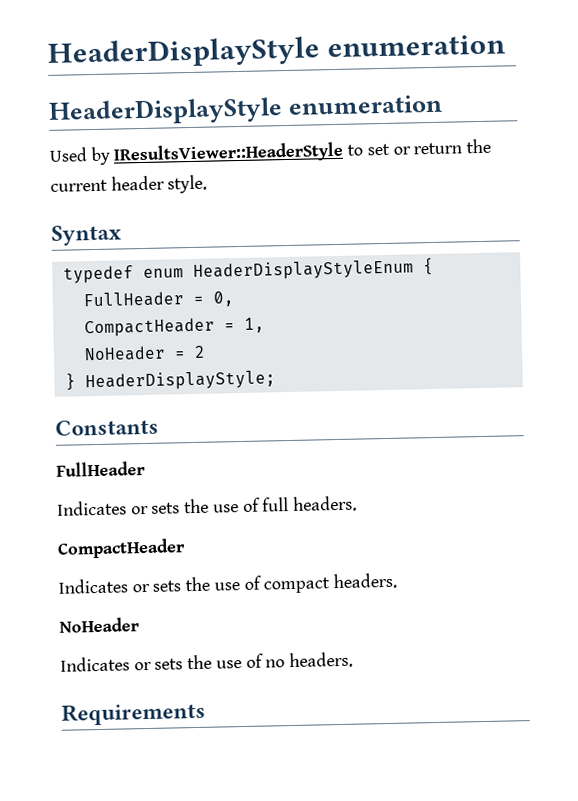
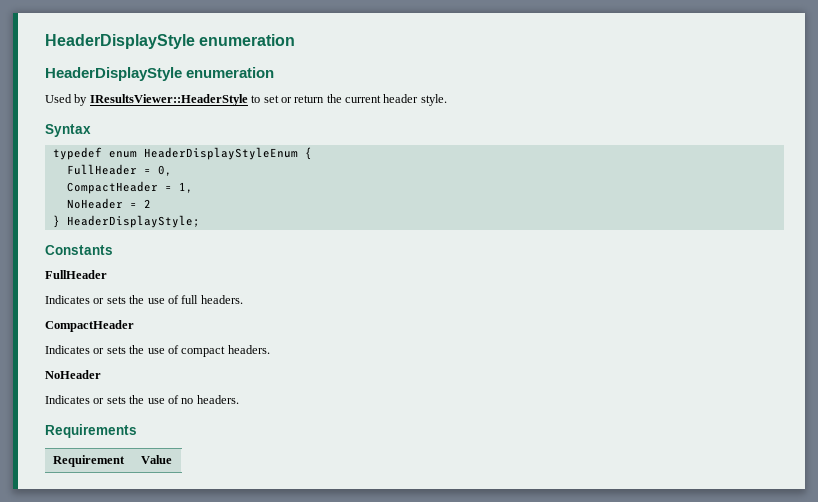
(206, 713) none -> [53,455,126,467] [141,455,173,464] // Requirement | Value

